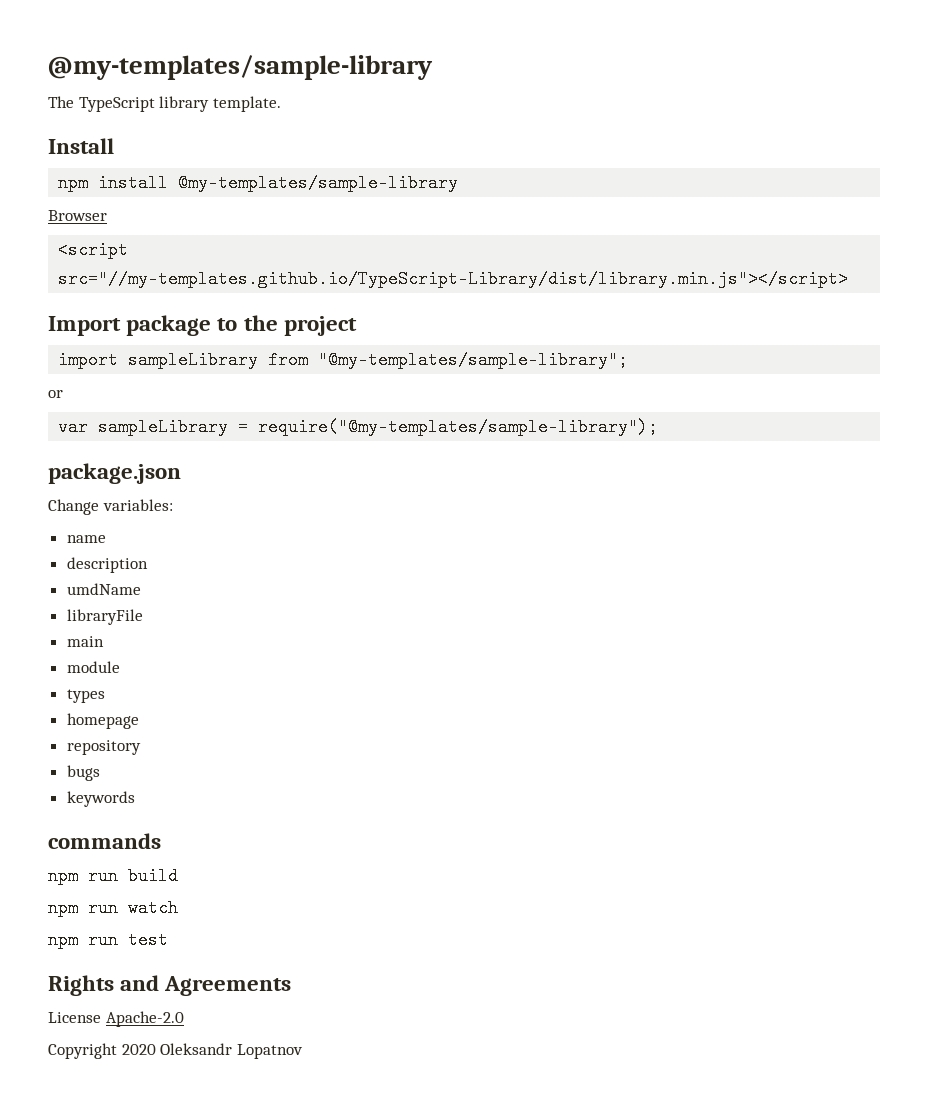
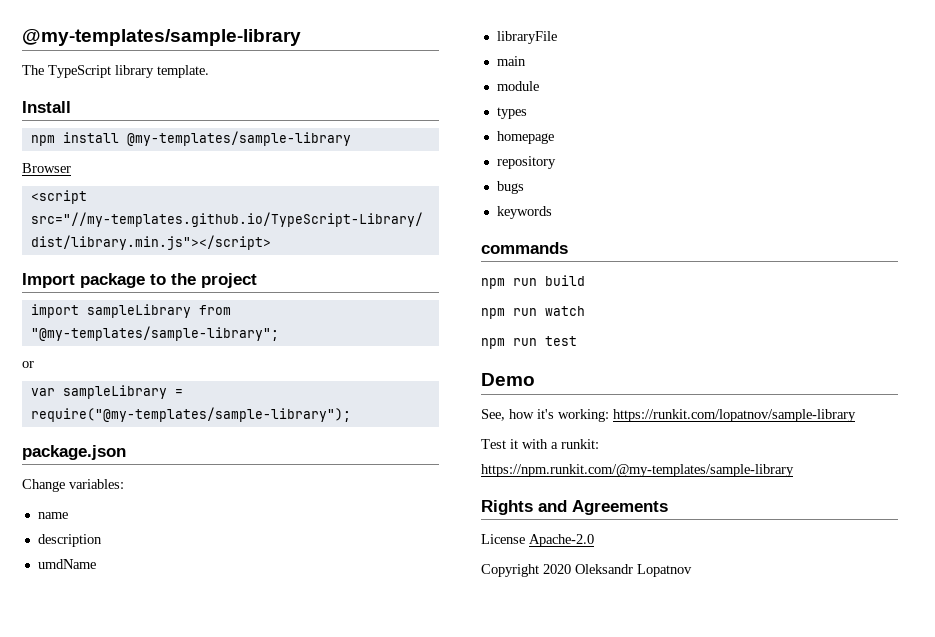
(168, 940) none -> [481,373,535,386] [481,409,856,422] [481,439,599,449] [481,464,794,477] // Demo // See, how it's working: https://runkit.com/lopatnov/sample-library // Test it with a runkit: https://npm.runkit.com/@my-templates/sample-library

